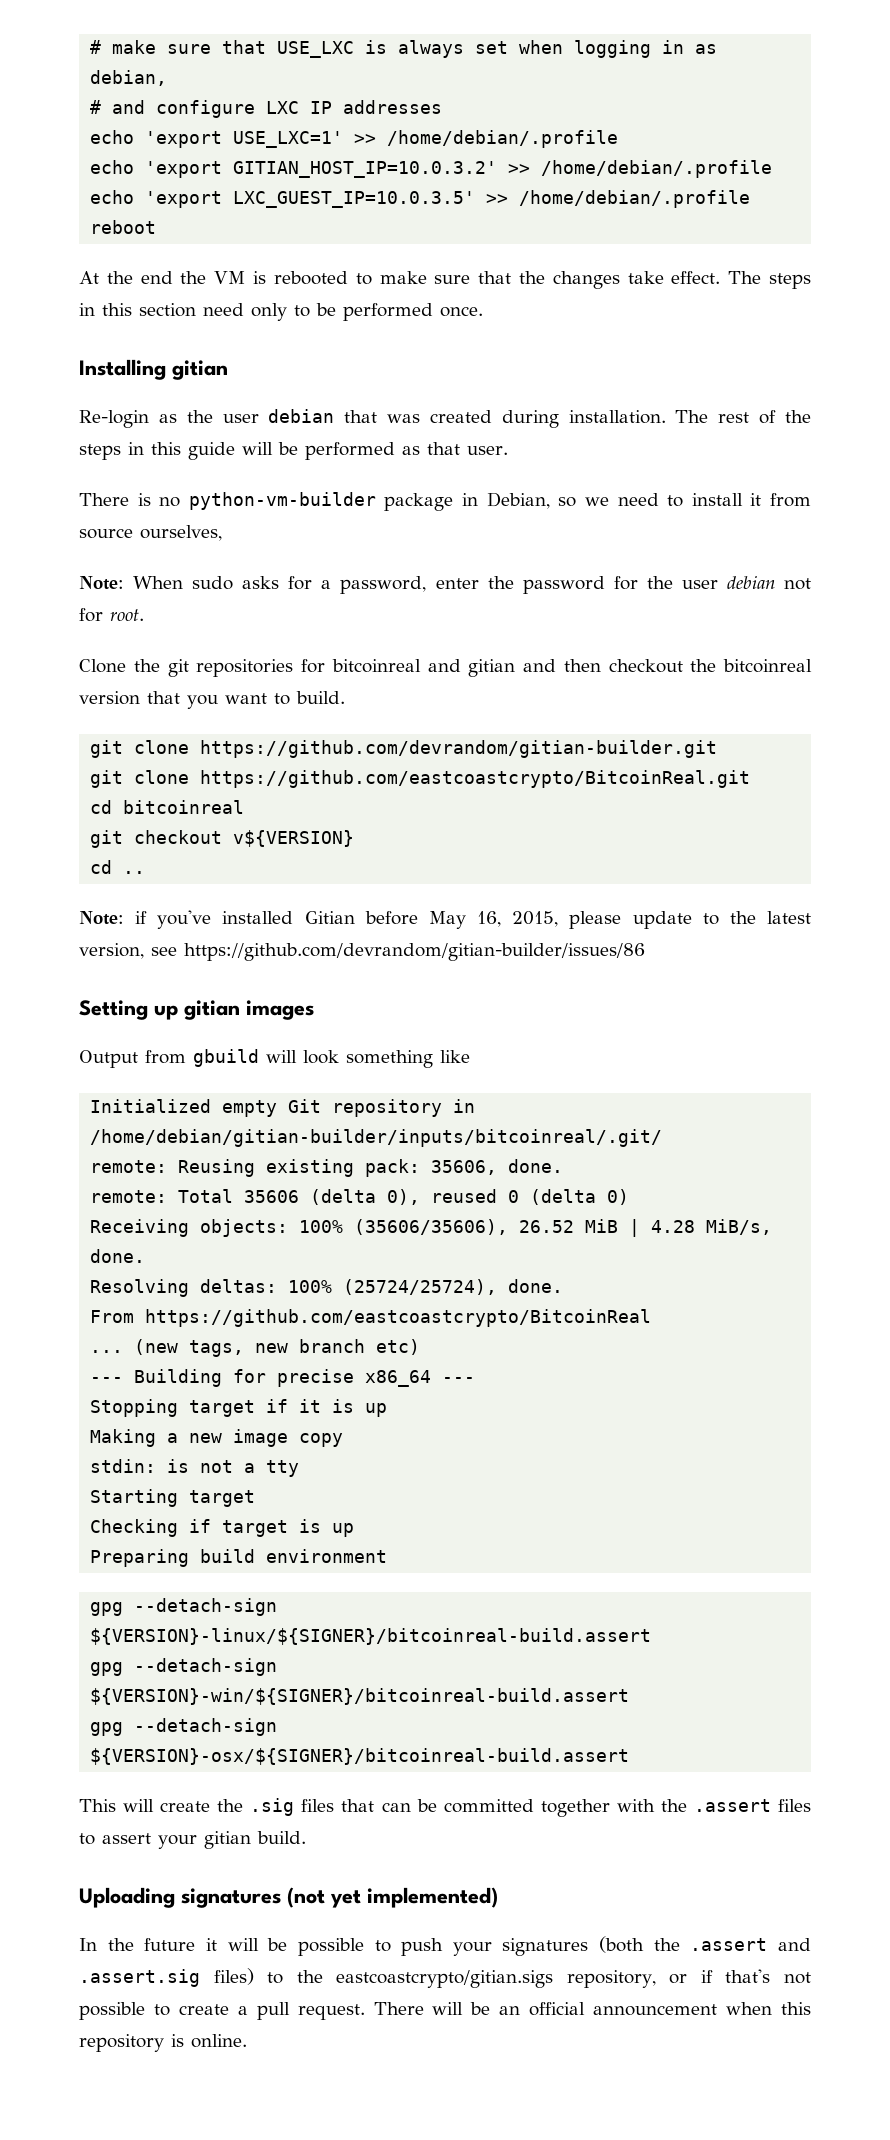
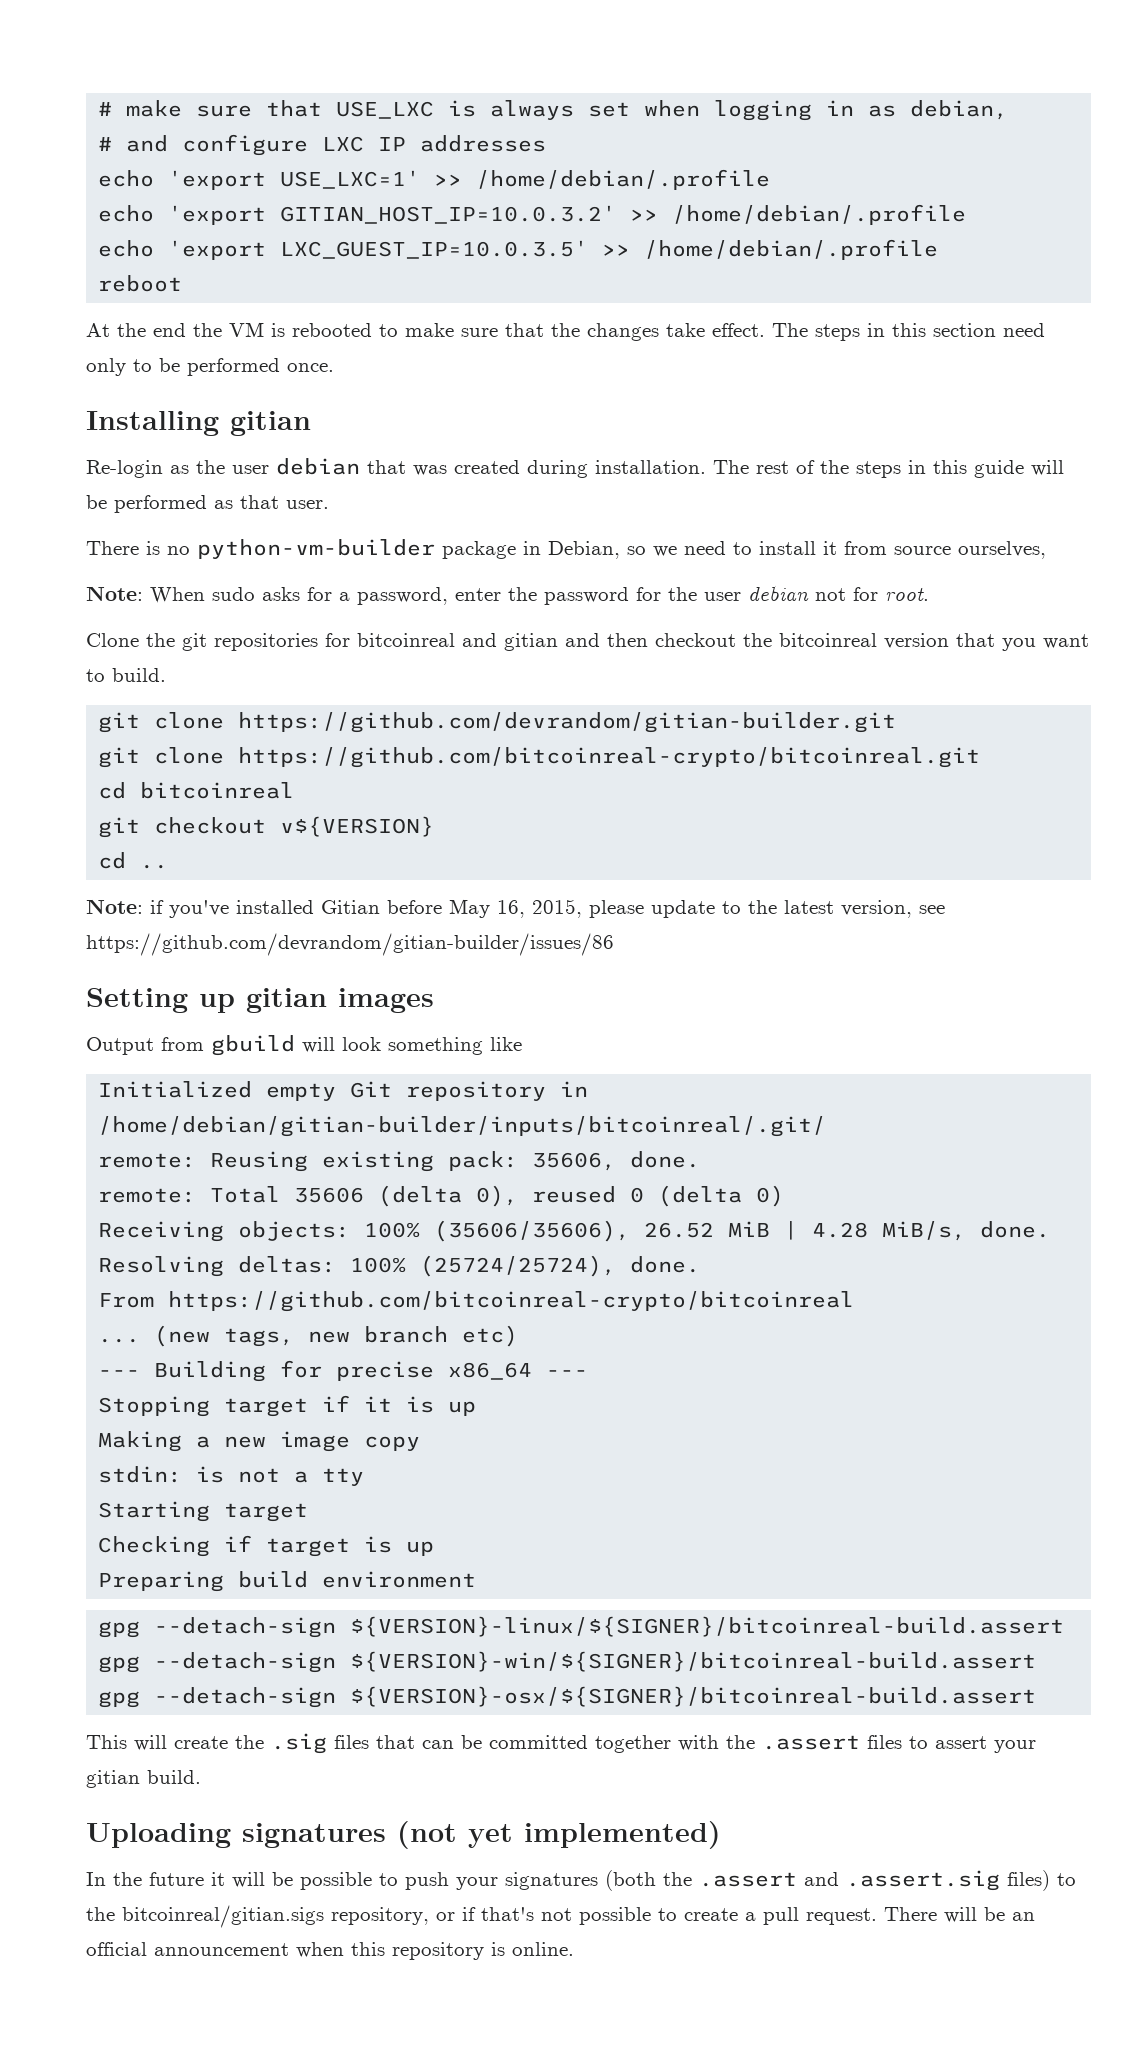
[200,770,751,788] https://github.com/eastcoastcrypto/BitcoinReal.git -> [238,747,981,768] https://github.com/bitcoinreal-crypto/bitcoinreal.git
[145,1309,652,1327] https://github.com/eastcoastcrypto/BitcoinReal -> [168,1291,855,1312] https://github.com/bitcoinreal-crypto/bitcoinreal
[336,1970,554,1988] eastcoastcrypto/gitian.sigs -> [122,1905,324,1928] bitcoinreal/gitian.sigs

